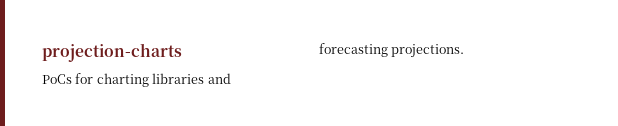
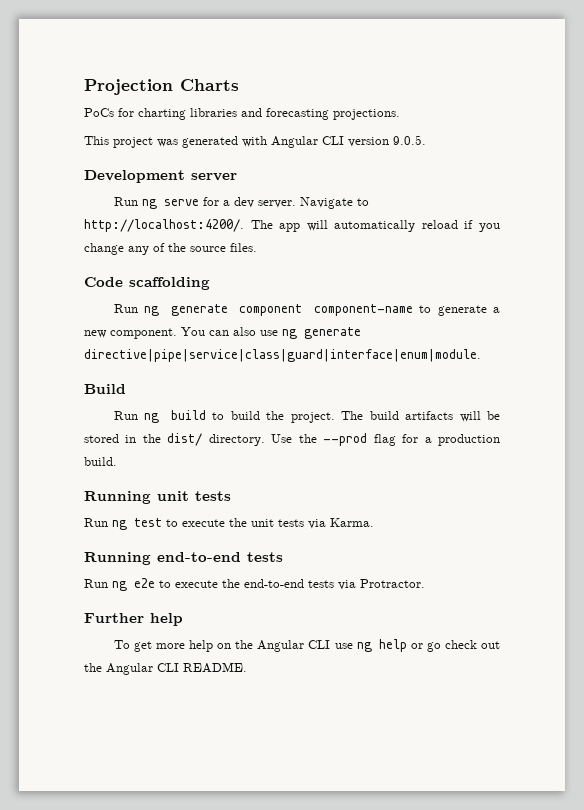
[42,43,182,62] projection-charts -> [84,79,239,95] Projection Charts
(465, 51) none -> [84,135,426,148] [84,170,237,183] [113,197,369,209] [84,219,500,232] [84,243,257,255] [84,277,210,290] [113,304,500,316] [84,327,361,339] [84,349,481,362] [84,384,126,394] [113,410,500,423] [84,433,500,446] [84,457,117,466] [84,491,231,504] [84,518,374,530] [84,552,283,565] [84,578,425,591] [84,613,183,626] [113,639,500,652] [84,662,247,675] // This project was generated with Angular CLI version 9.0.5. // Development server // Run ng serve for a dev server. Navigate to http://localhost:4200/. The app will automatically reload if you change any of the source files. // Code scaffolding // Run ng generate component component-name to generate a new component. You can also use ng generate directive|pipe|service|class|guard|interface|enum|module. // Build // Run ng build to build the project. The build artifacts will be stored in the dist/ directory. Use the --prod flag for a production build. // Running unit tests // Run ng test to execute the unit tests via Karma. // Running end-to-end tests // Run ng e2e to execute the end-to-end tests via Protractor. // Further help // To get more help on the Angular CLI use ng help or go check out the Angular CLI README.

